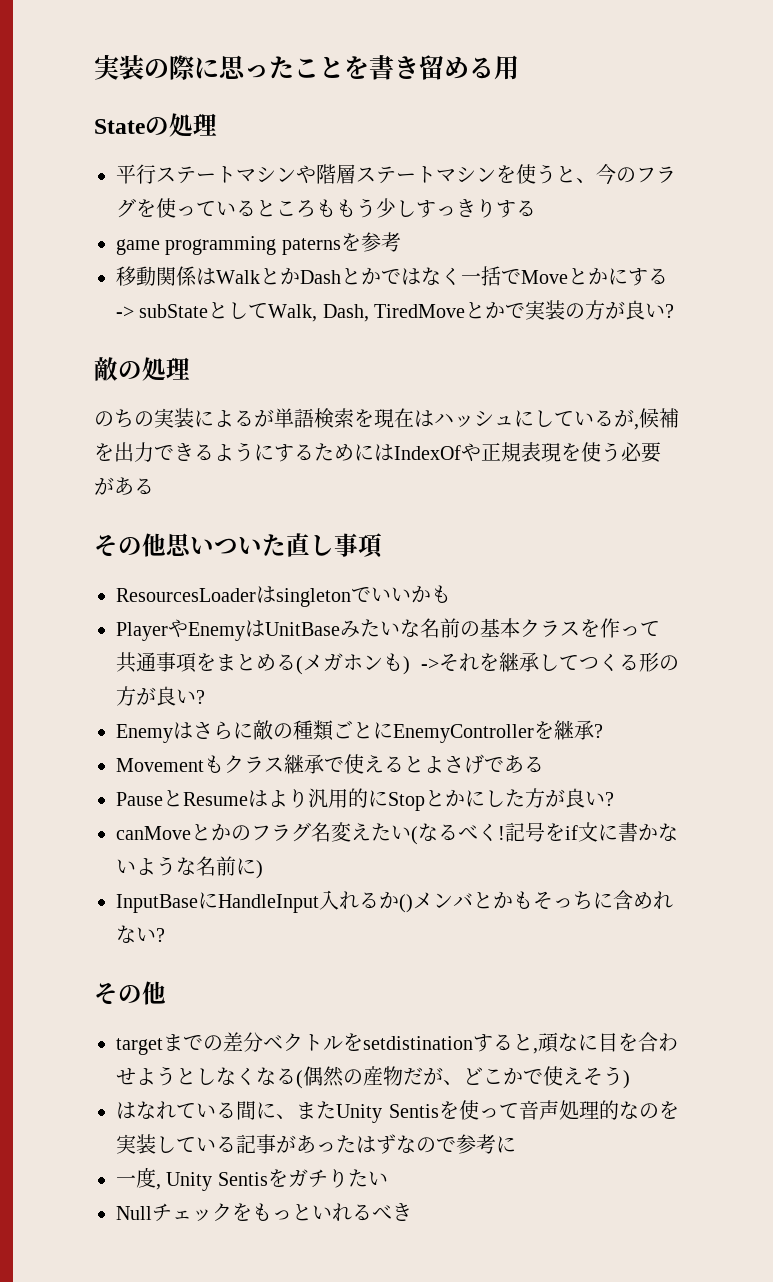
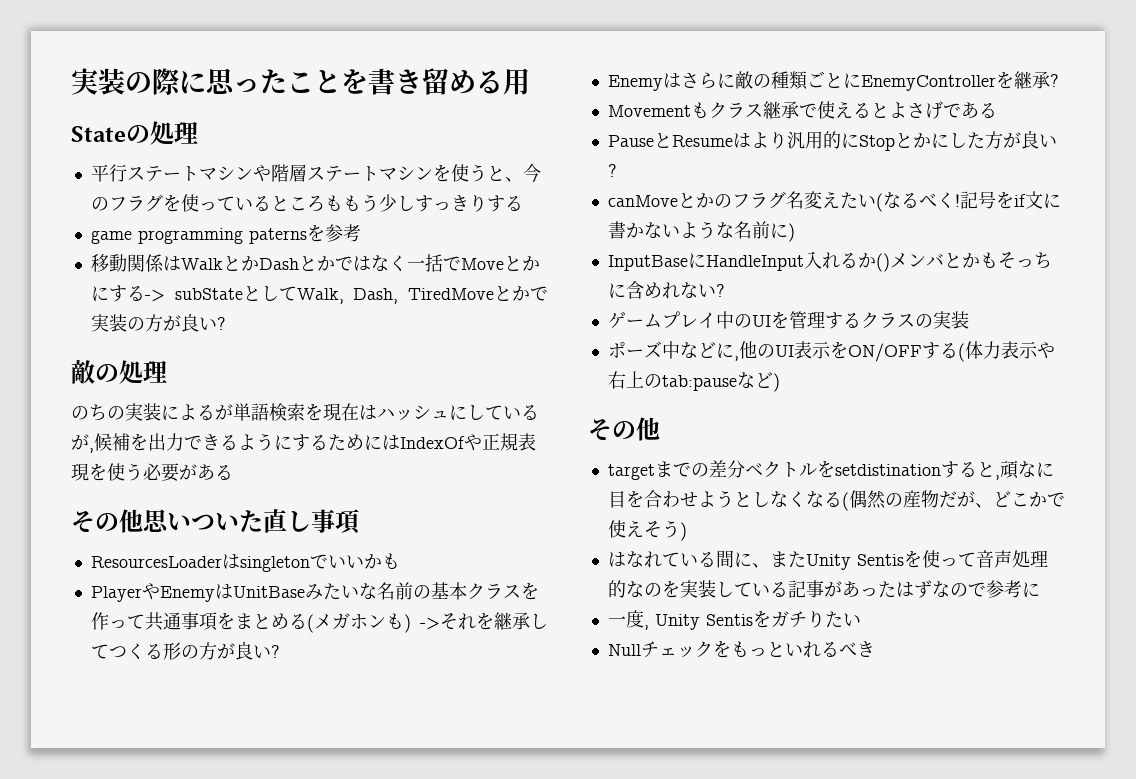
(165, 935) none -> [607,311,969,329] [607,341,1055,362] [607,371,780,392] // ゲームプレイ中のUIを管理するクラスの実装 // ポーズ中などに,他のUI表示をON/OFFする(体力表示や右上のtab:pauseなど)

